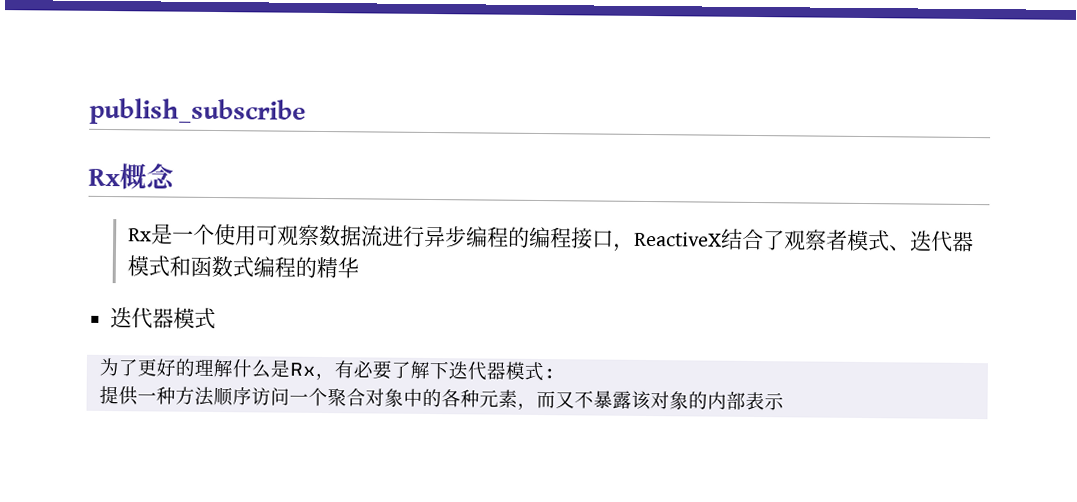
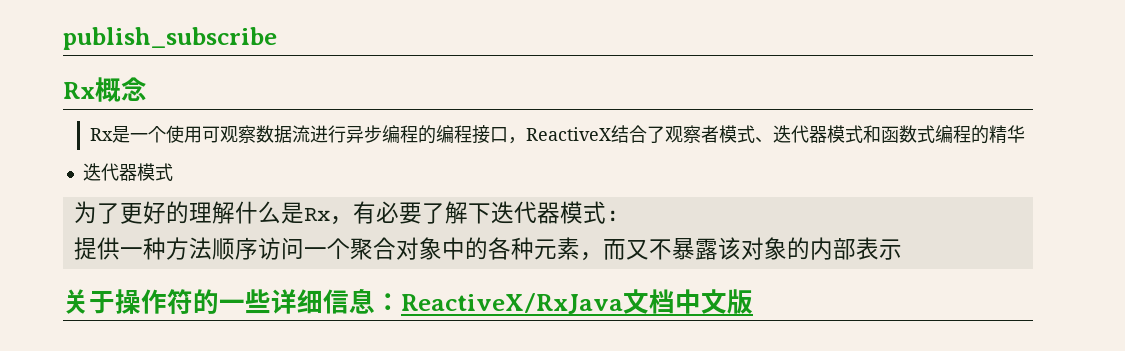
(784, 401) none -> [63,288,753,314] // 关于操作符的一些详细信息：ReactiveX/RxJava文档中文版

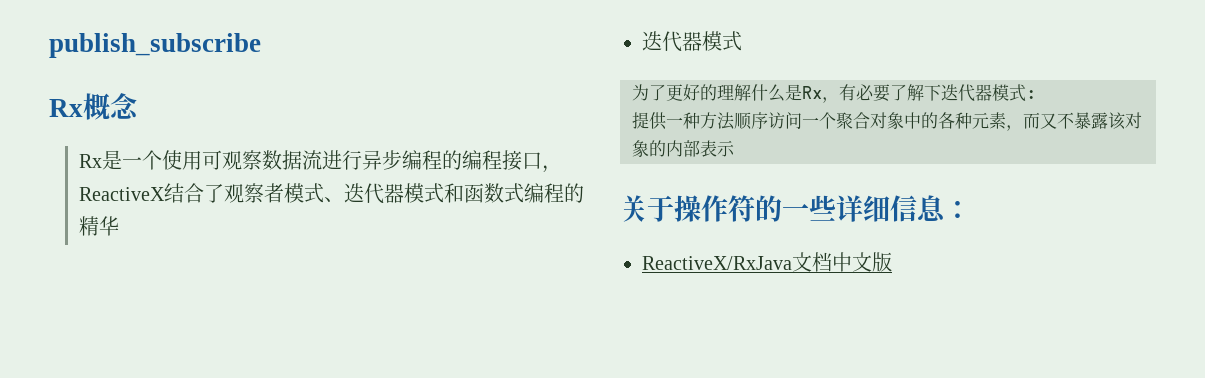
(401, 302) none -> (971, 209) //

